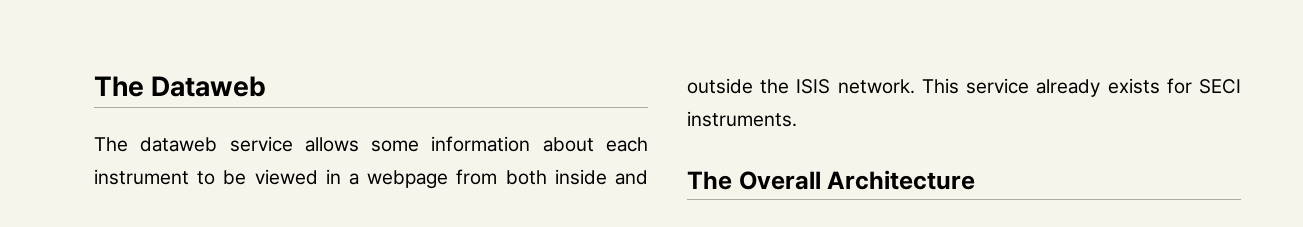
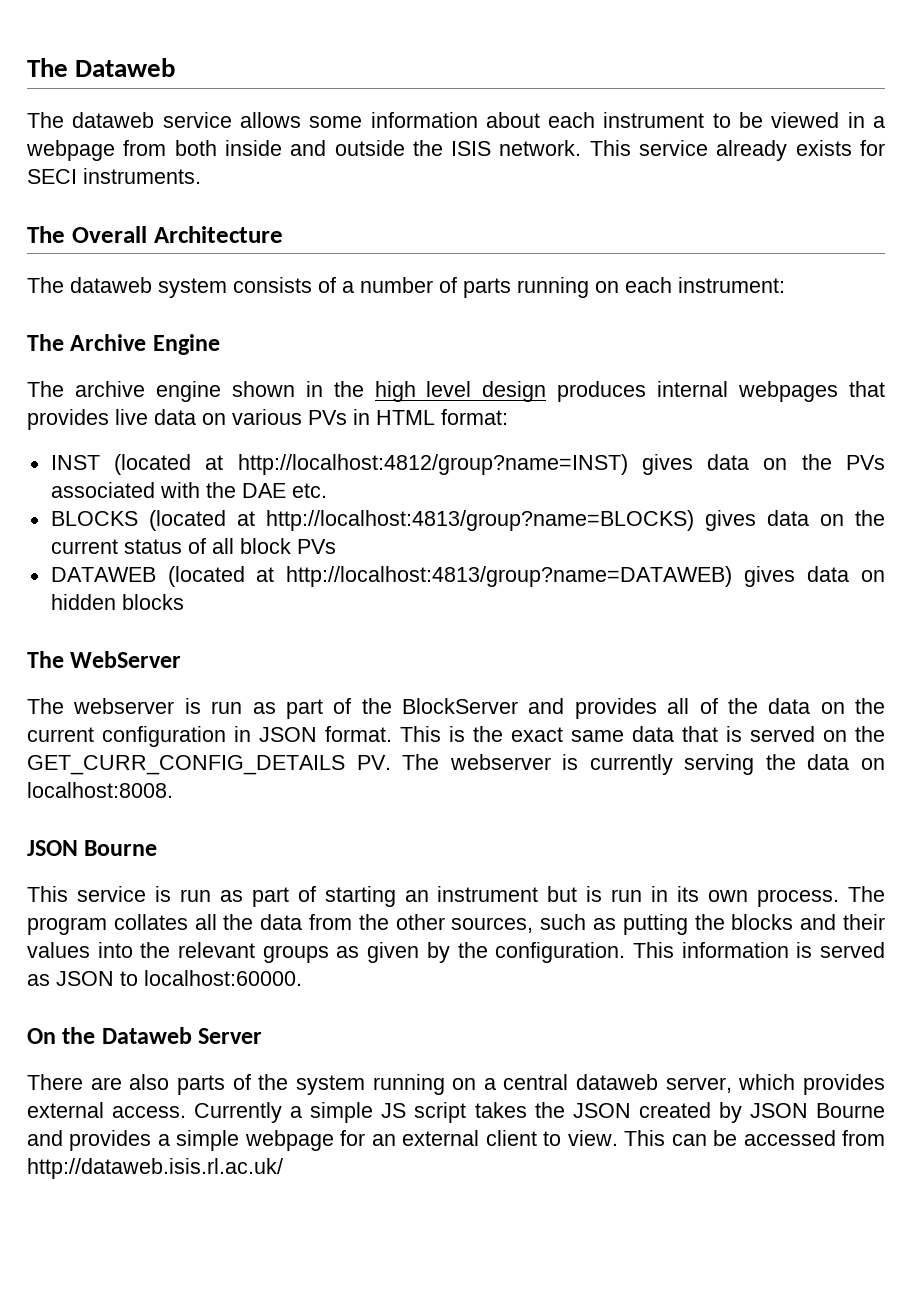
(976, 180) none -> [27,277,785,298] [27,334,220,355] [27,381,885,402] [27,409,508,430] [50,454,886,475] [50,482,327,498] [50,510,885,531] [50,538,336,554] [50,566,885,587] [50,594,184,610] [27,651,182,668] [27,698,885,719] [27,726,885,747] [27,754,885,775] [27,782,173,798] [27,840,158,856] [27,886,886,907] [27,914,885,935] [27,942,885,963] [27,970,302,986] [27,1027,263,1044] [27,1074,885,1095] [27,1102,886,1123] [27,1130,886,1151] [27,1158,283,1179] // The dataweb system consists of a number of parts running on each instrument: // The Archive Engine // The archive engine shown in the high level design produces internal webpages that provides live data on various PVs in HTML format: // INST (located at http://localhost:4812/group?name=INST) gives data on the PVs associated with the DAE etc. // BLOCKS (located at http://localhost:4813/group?name=BLOCKS) gives data on the current status of all block PVs // DATAWEB (located at http://localhost:4813/group?name=DATAWEB) gives data on hidden blocks // The WebServer // The webserver is run as part of the BlockServer and provides all of the data on the current configuration in JSON format. This is the exact same data that is served on the GET_CURR_CONFIG_DETAILS PV. The webserver is currently serving the data on localhost:8008. // JSON Bourne // This service is run as part of starting an instrument but is run in its own process. The program collates all the data from the other sources, such as putting the blocks and their values into the relevant groups as given by the configuration. This information is served as JSON to localhost:60000. // On the Dataweb Server // There are also parts of the system running on a central dataweb server, which provides external access. Currently a simple JS script takes the JSON created by JSON Bourne and provides a simple webpage for an external client to view. This can be accessed from http://dataweb.isis.rl.ac.uk/

